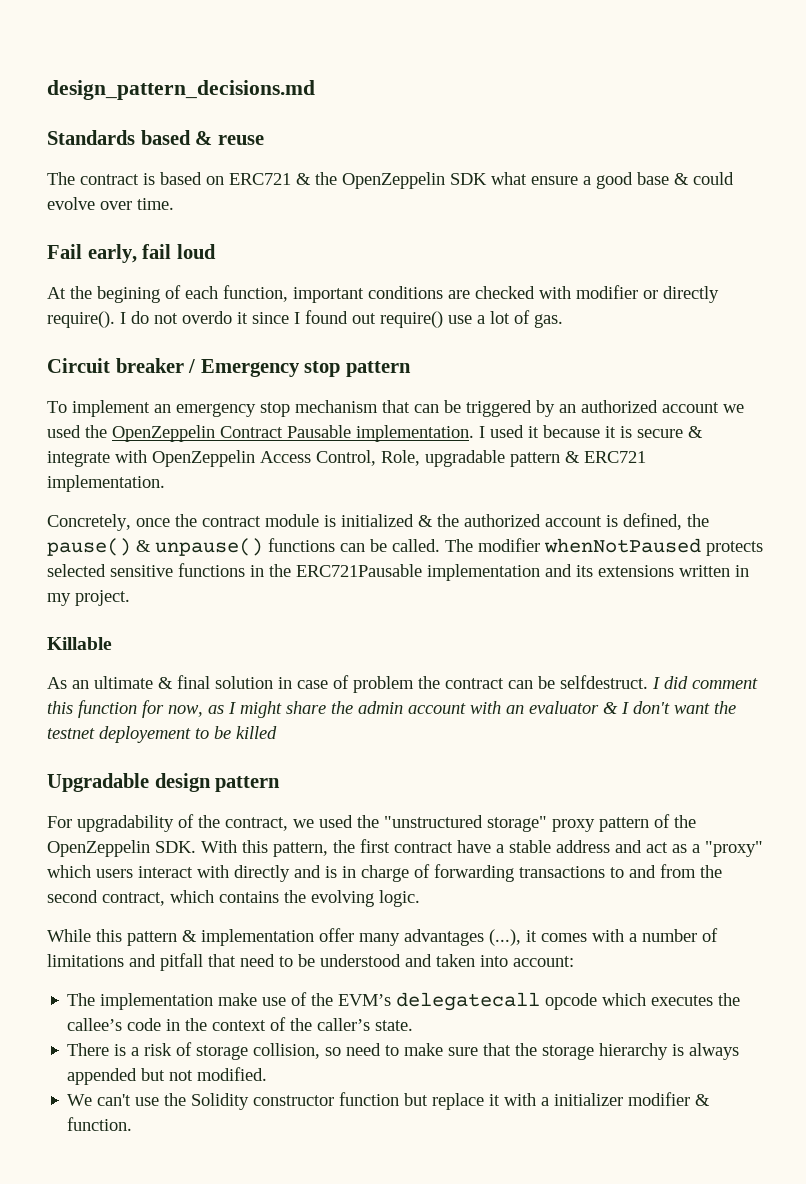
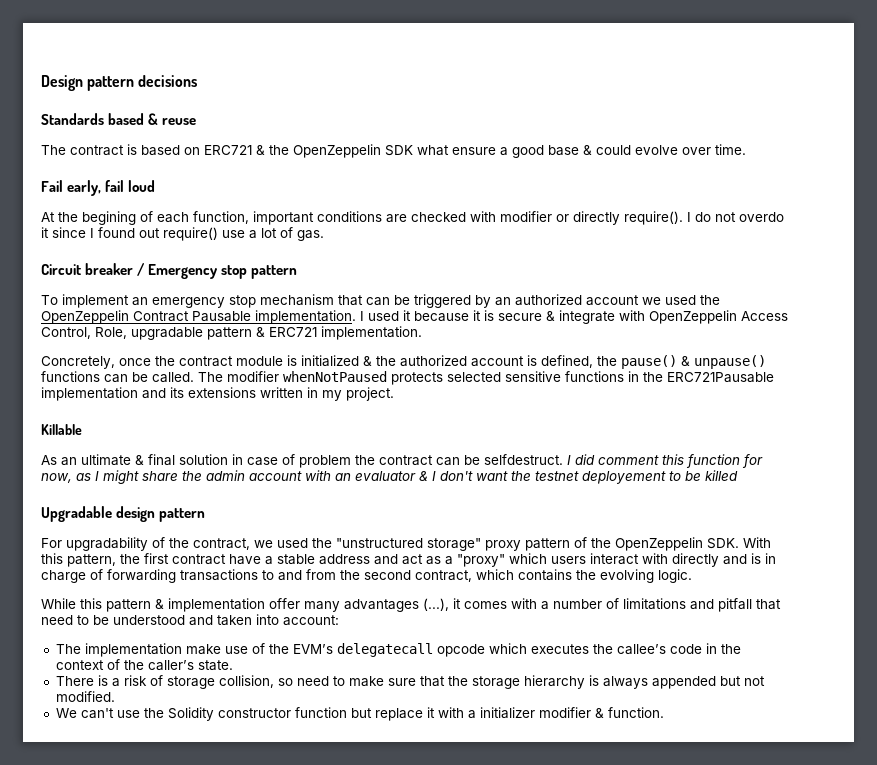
[47,80,315,100] design_pattern_decisions.md -> [41,75,198,91] Design pattern decisions

